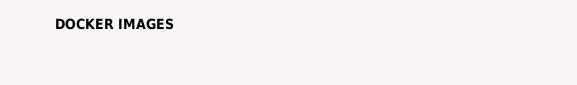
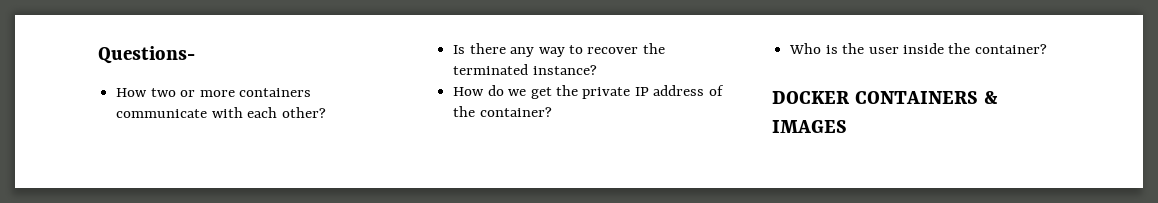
[55,18,114,30] DOCKER -> [98,46,195,64] [116,88,311,97] [116,107,326,118] [453,43,665,57] [453,64,597,75] [453,85,724,99] [453,106,552,117] [789,43,1047,54] [772,91,998,104] Questions- // How two or more containers communicate with each other? // Is there any way to recover the terminated instance? // How do we get the private IP address of the container? // Who is the user inside the container? // DOCKER CONTAINERS &

